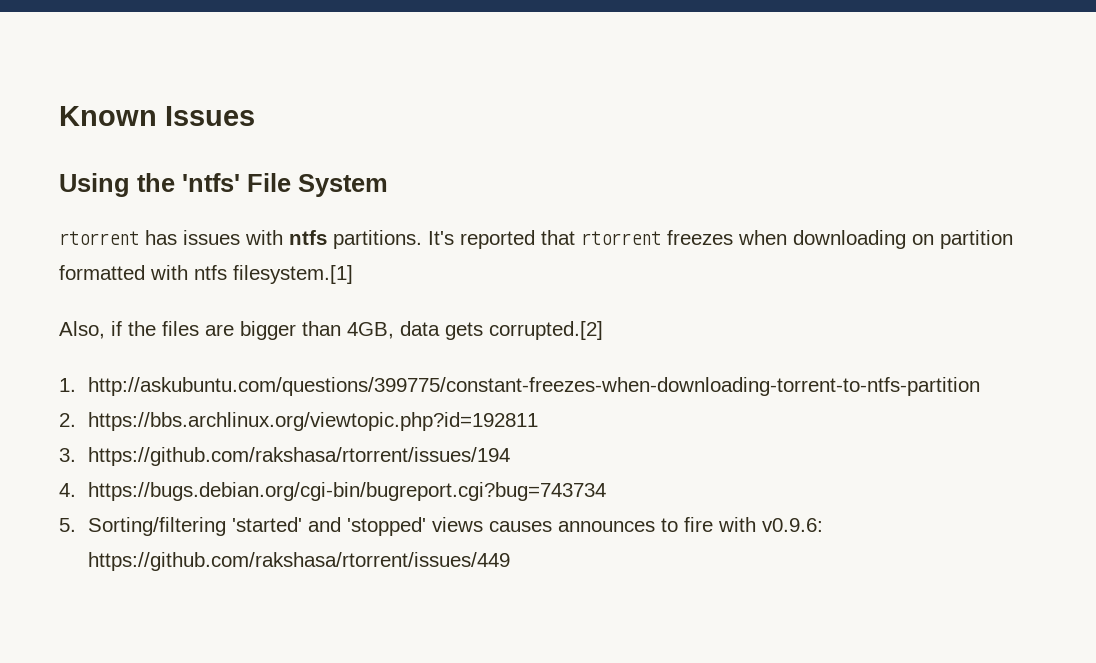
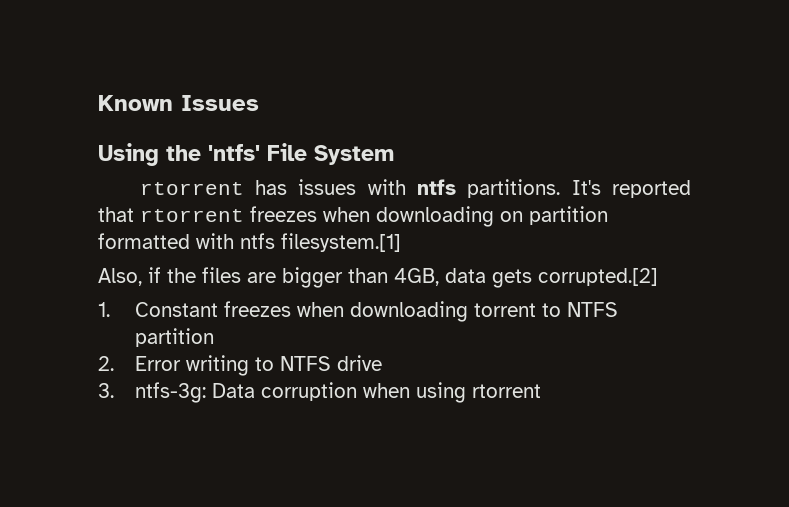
[87,377,980,396] [59,412,538,431] [59,447,510,466] [59,482,606,501] [59,517,823,536] [87,552,510,571] http://askubuntu.com/questions/399775/constant-freezes-when-downloading-torrent-to-ntfs-partition // 2. https://bbs.archlinux.org/viewtopic.php?id=192811 // 3. https://github.com/rakshasa/rtorrent/issues/194 // 4. https://bugs.debian.org/cgi-bin/bugreport.cgi?bug=743734 // 5. Sorting/filtering 'started' and 'stopped' views causes announces to fire with v0.9.6: https://github.com/rakshasa/rtorrent/issues/449 -> [135,301,619,322] [135,328,215,347] [98,355,383,376] [98,382,542,403] Constant freezes when downloading torrent to NTFS partition // 2. Error writing to NTFS drive // 3. ntfs-3g: Data corruption when using rtorrent

